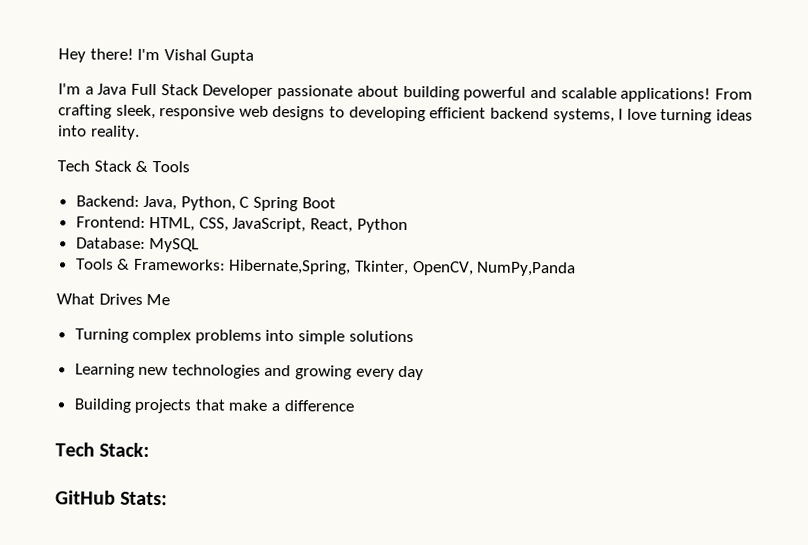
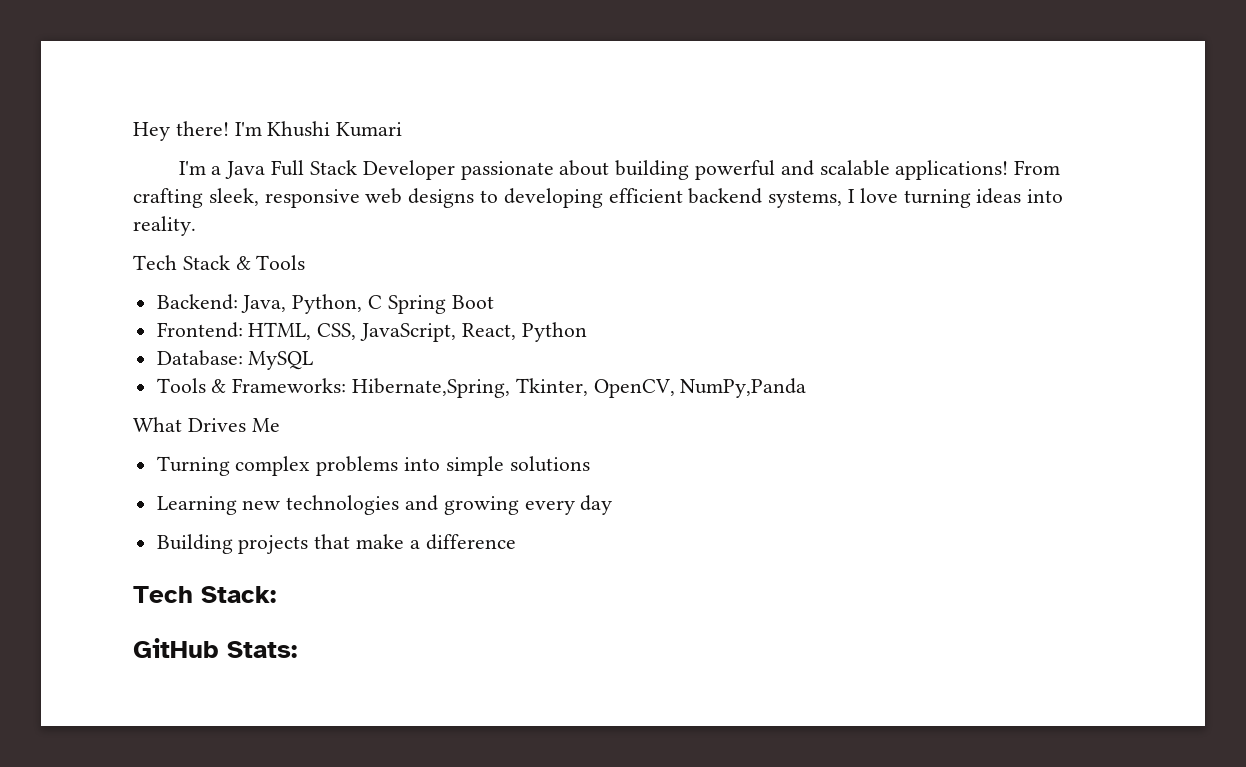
[163,49,255,64] Vishal Gupta -> [267,121,403,137] Khushi Kumari

